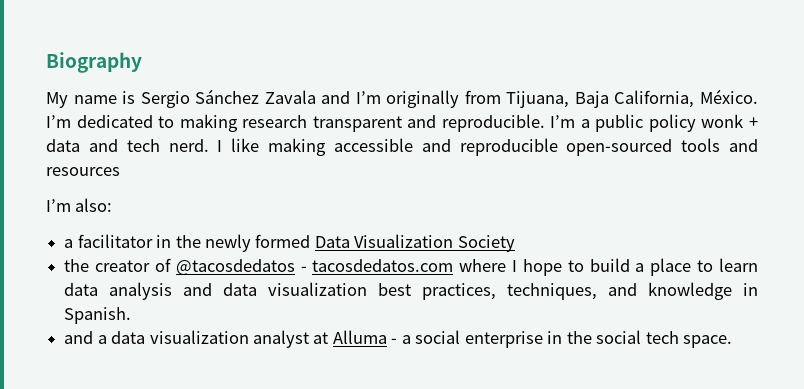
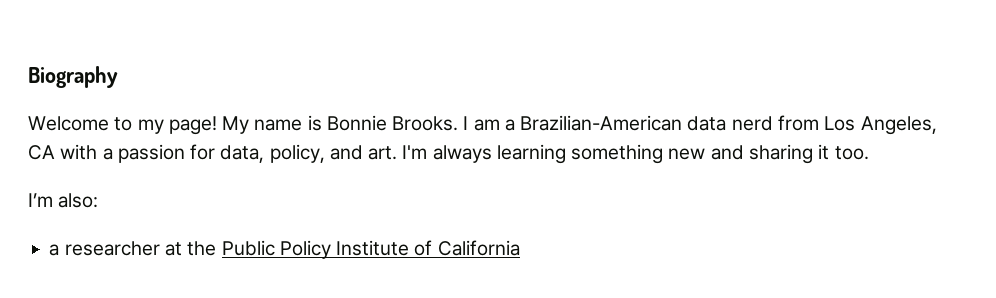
[46,89,759,108] [46,114,759,132] [46,138,758,156] [46,167,120,176] [46,198,113,212] [64,234,515,252] [64,258,758,276] [64,282,759,300] [64,307,132,324] [64,330,732,348] My name is Sergio Sánchez Zavala and I’m originally from Tijuana, Baja California, México. I’m dedicated to making research transparent and reproducible. I’m a public policy wonk + data and tech nerd. I like making accessible and reproducible open-sourced tools and resources // I’m also: // a facilitator in the newly formed Data Visualization Society // the creator of @tacosdedatos - tacosdedatos.com where I hope to build a place to learn data analysis and data visualization best practices, techniques, and knowledge in Spanish. // and a data visualization analyst at Alluma - a social enterprise in the social tech space. -> [28,115,937,135] [28,144,869,164] [28,193,99,208] [49,240,520,259] Welcome to my page! My name is Bonnie Brooks. I am a Brazilian-American data nerd from Los Angeles, CA with a passion for data, policy, and art. I'm always learning something new and sharing it too. // I’m also: // a researcher at the Public Policy Institute of California

